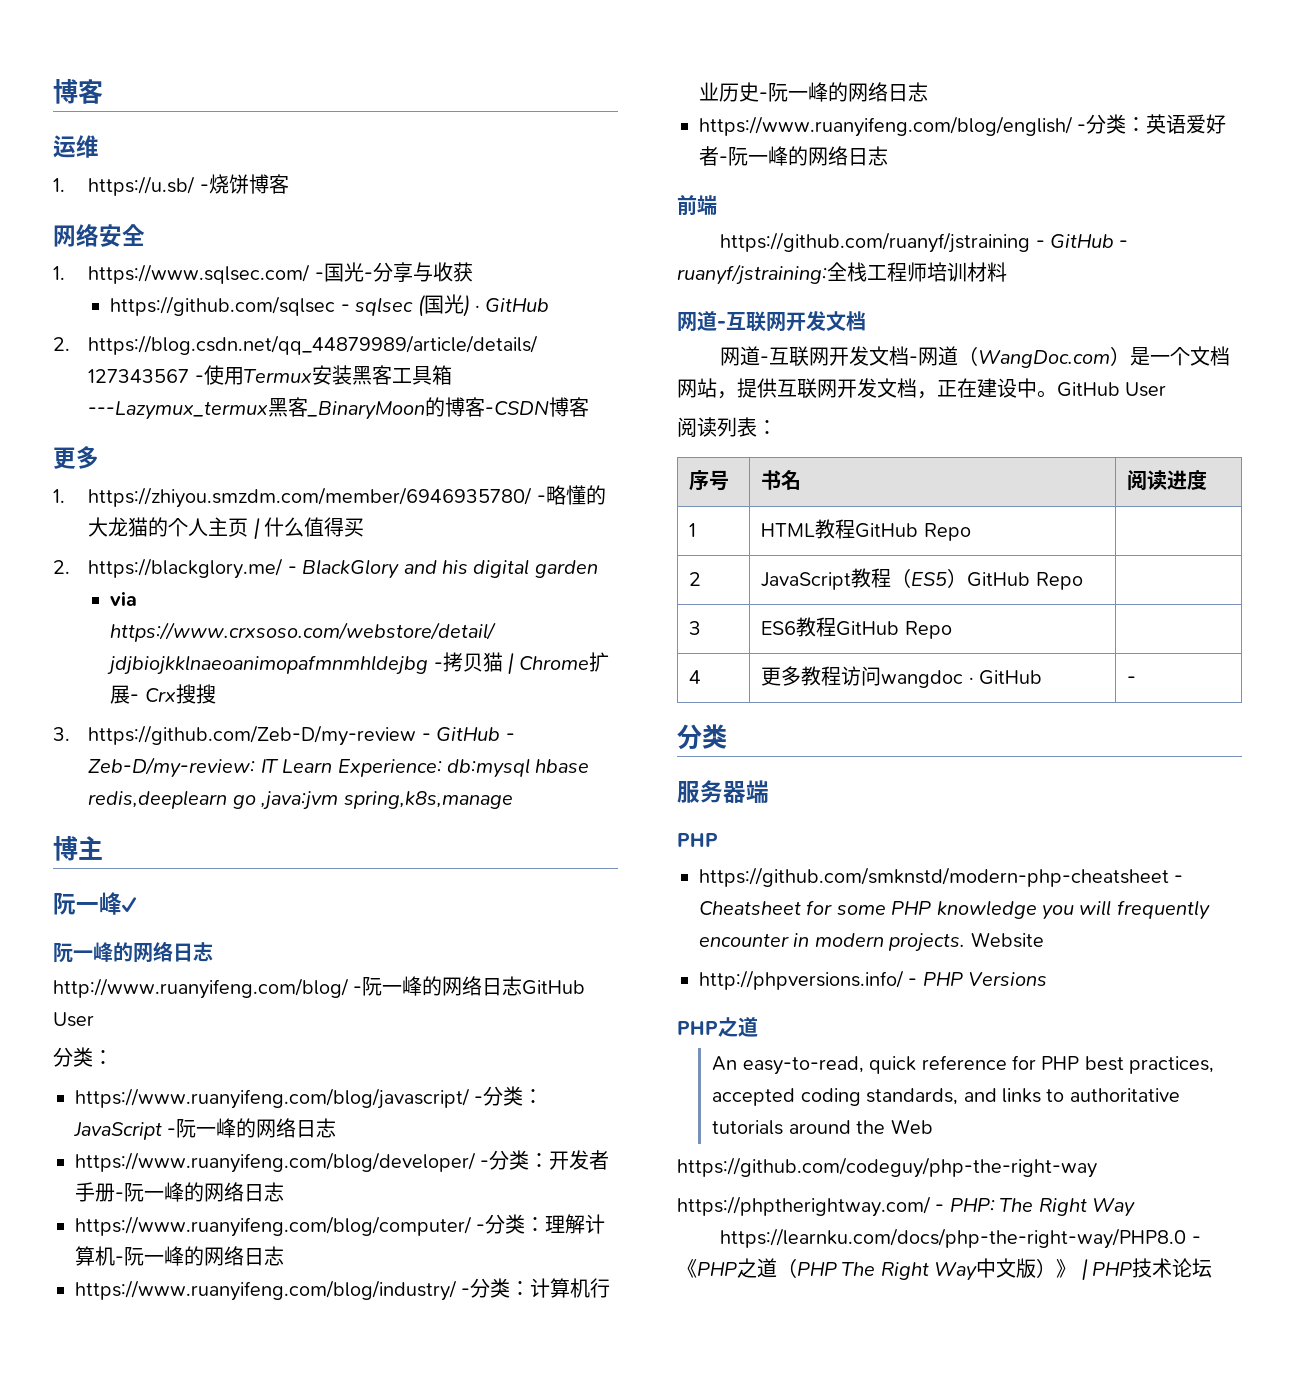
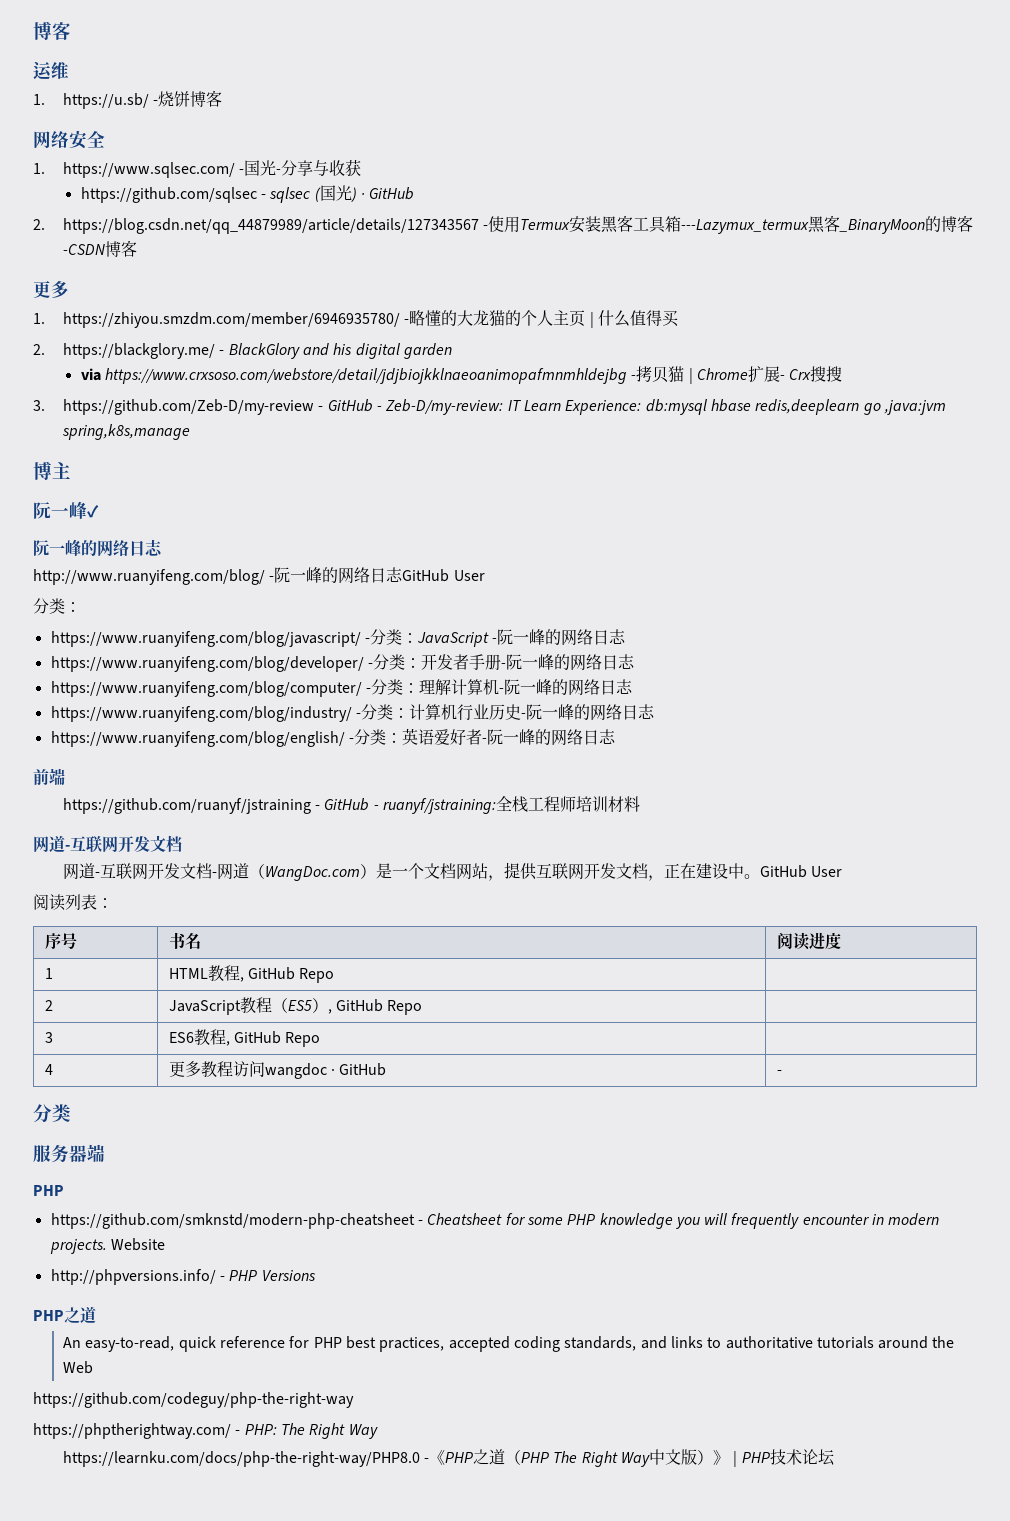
(856, 529) none -> [239,977,244,982] ,
(968, 578) none -> [327,1009,332,1014] ,
(837, 627) none -> [225,1041,230,1046] ,

